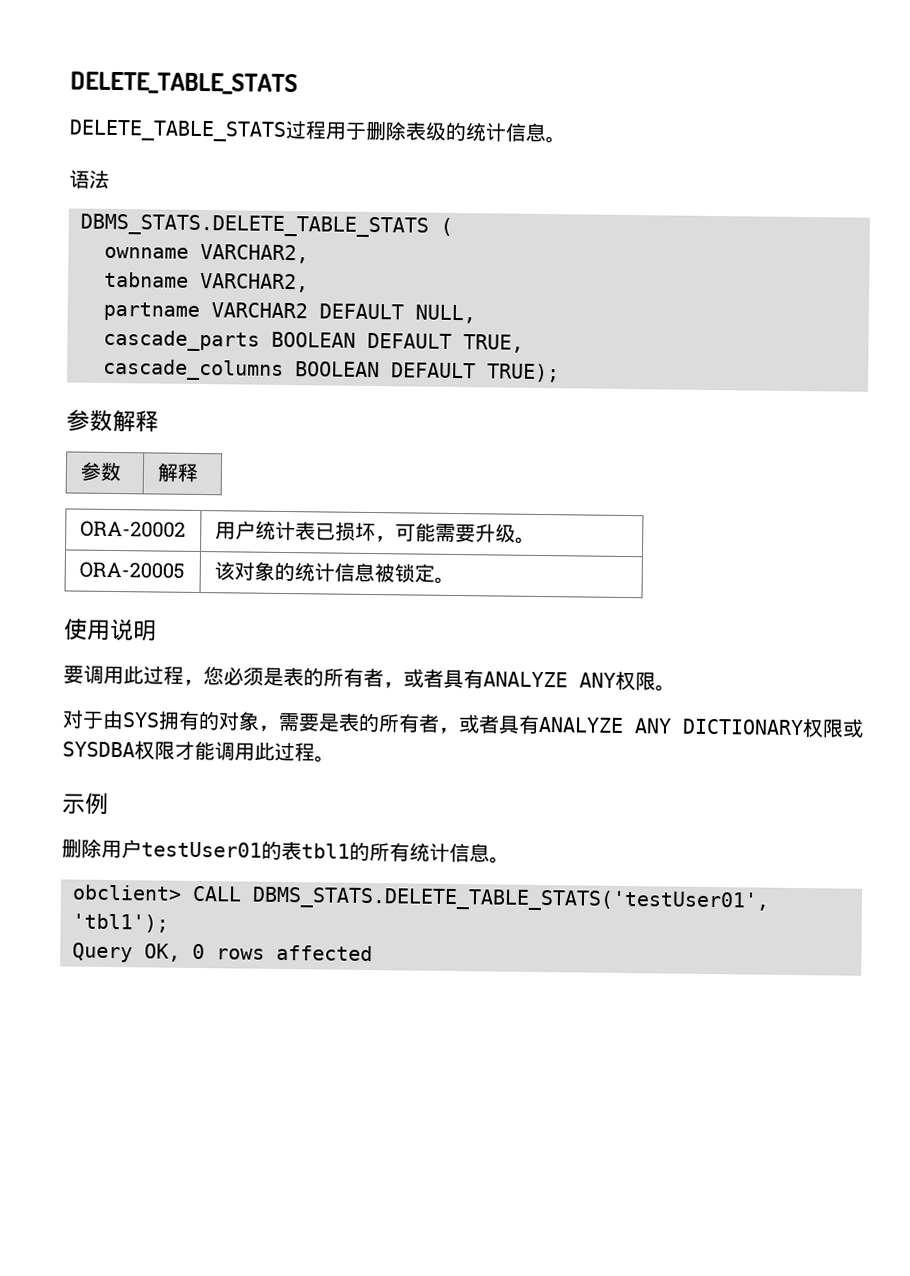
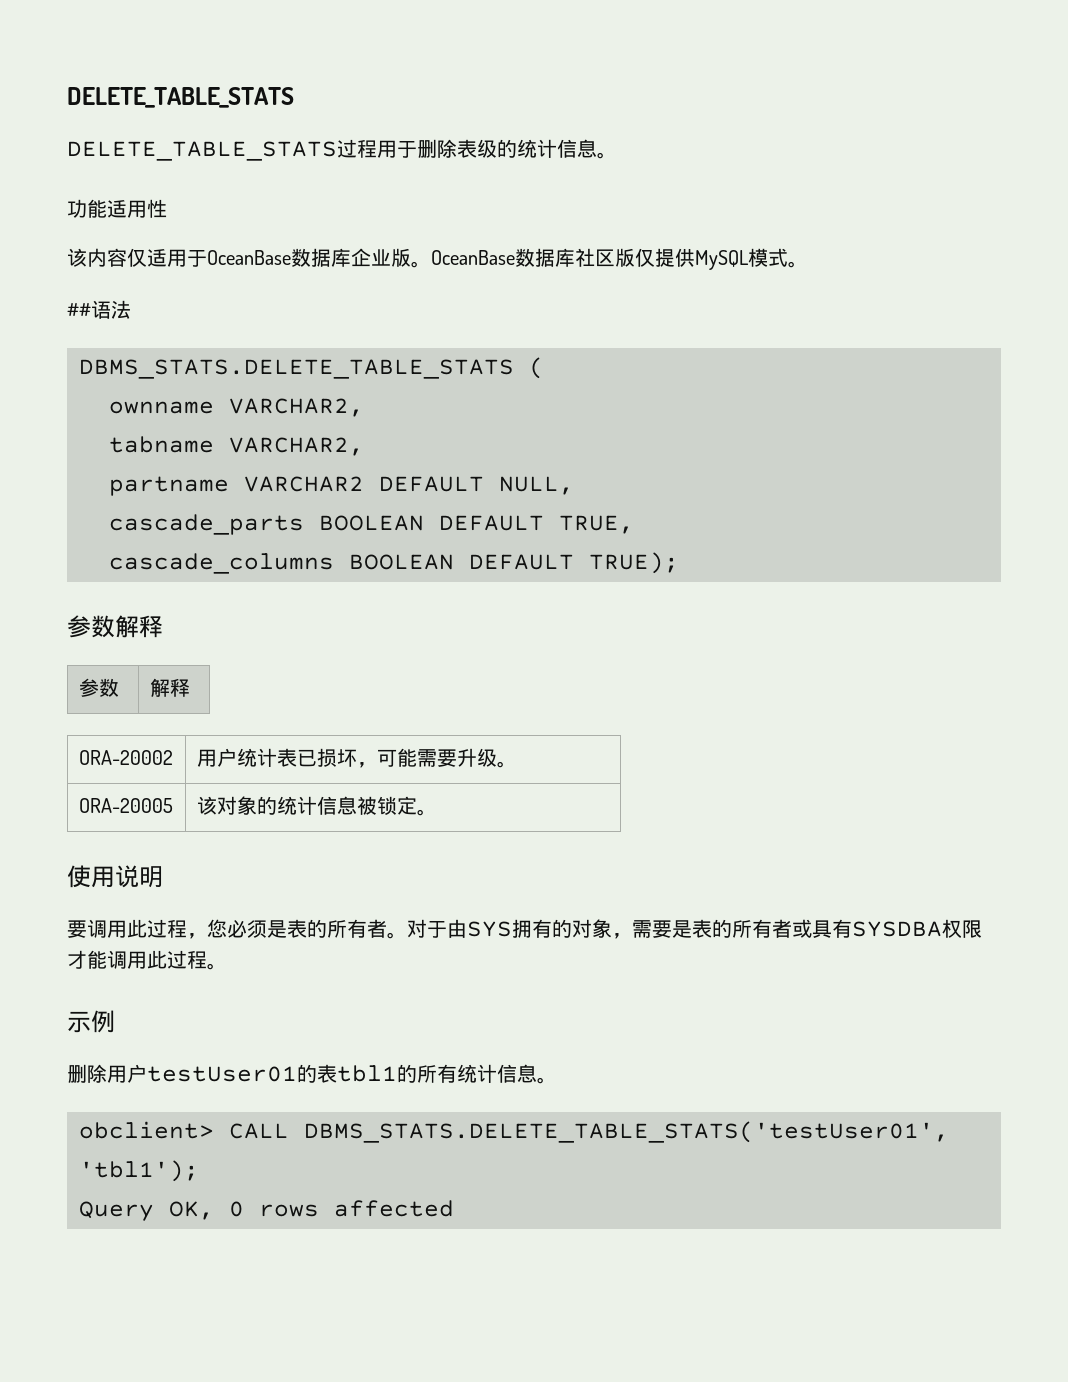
(566, 140) none -> [67,199,167,218] [67,248,808,270] [67,303,91,317] 功能适用性 // 该内容仅适用于OceanBase数据库企业版。OceanBase数据库社区版仅提供MySQL模式。 // ##
[383,668,676,692] ，或者具有ANALYZE ANY权限。 // -> [387,932,407,939] 。
[438,714,864,738] ，或者具有ANALYZE ANY DICTIONARY权限或 -> [792,919,852,938] 或具有

